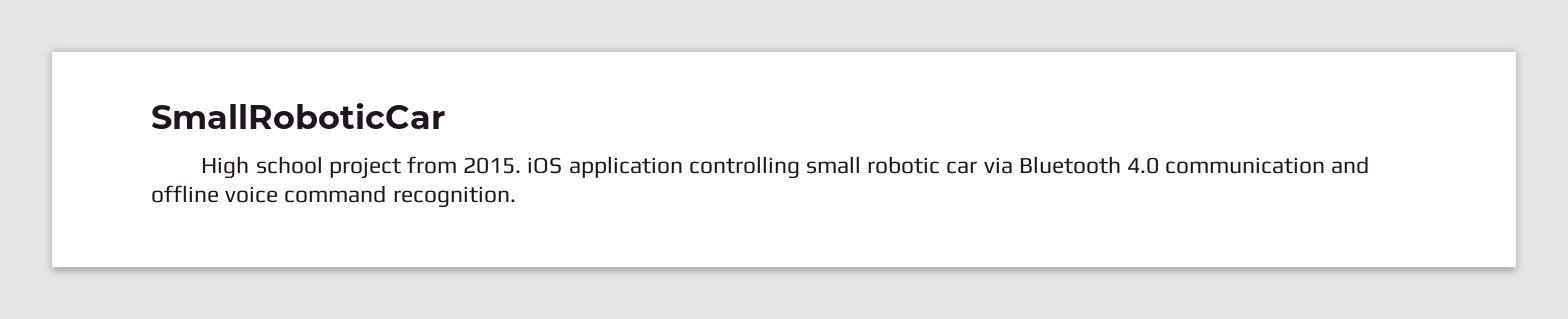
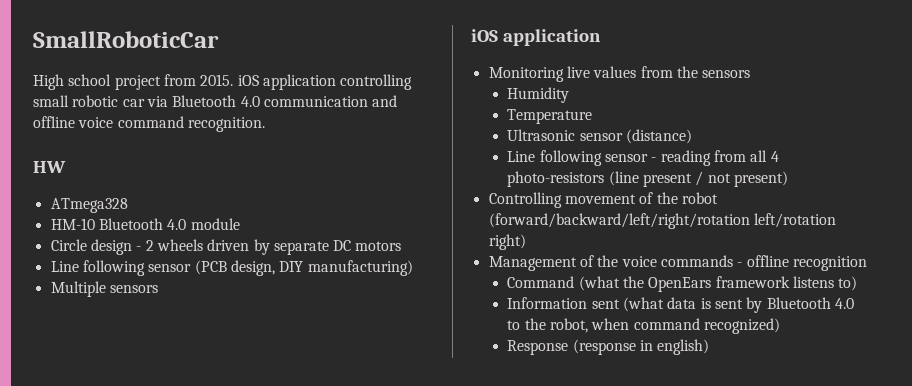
(516, 197) none -> [33,161,66,173] [50,198,128,213] [50,218,240,230] [50,239,402,255] [50,260,413,276] [50,281,158,297] [471,29,601,46] [488,66,751,82] [507,87,570,103] [507,109,593,124] [507,129,692,144] [507,150,779,166] [507,171,788,187] [488,192,718,208] [488,213,836,229] [488,234,526,250] [488,255,867,271] [507,276,858,292] [507,297,854,313] [507,318,780,334] [507,339,710,355] // HW // ATmega328 // HM-10 Bluetooth 4.0 module // Circle design - 2 wheels driven by separate DC motors // Line following sensor (PCB design, DIY manufacturing) // Multiple sensors // iOS application // Monitoring live values from the sensors // Humidity // Temperature // Ultrasonic sensor (distance) // Line following sensor - reading from all 4 photo-resistors (line present / not present) // Controlling movement of the robot (forward/backward/left/right/rotation left/rotation right) // Management of the voice commands - offline recognition // Command (what the OpenEars framework listens to) // Information sent (what data is sent by Bluetooth 4.0 to the robot, when command recognized) // Response (response in english)

